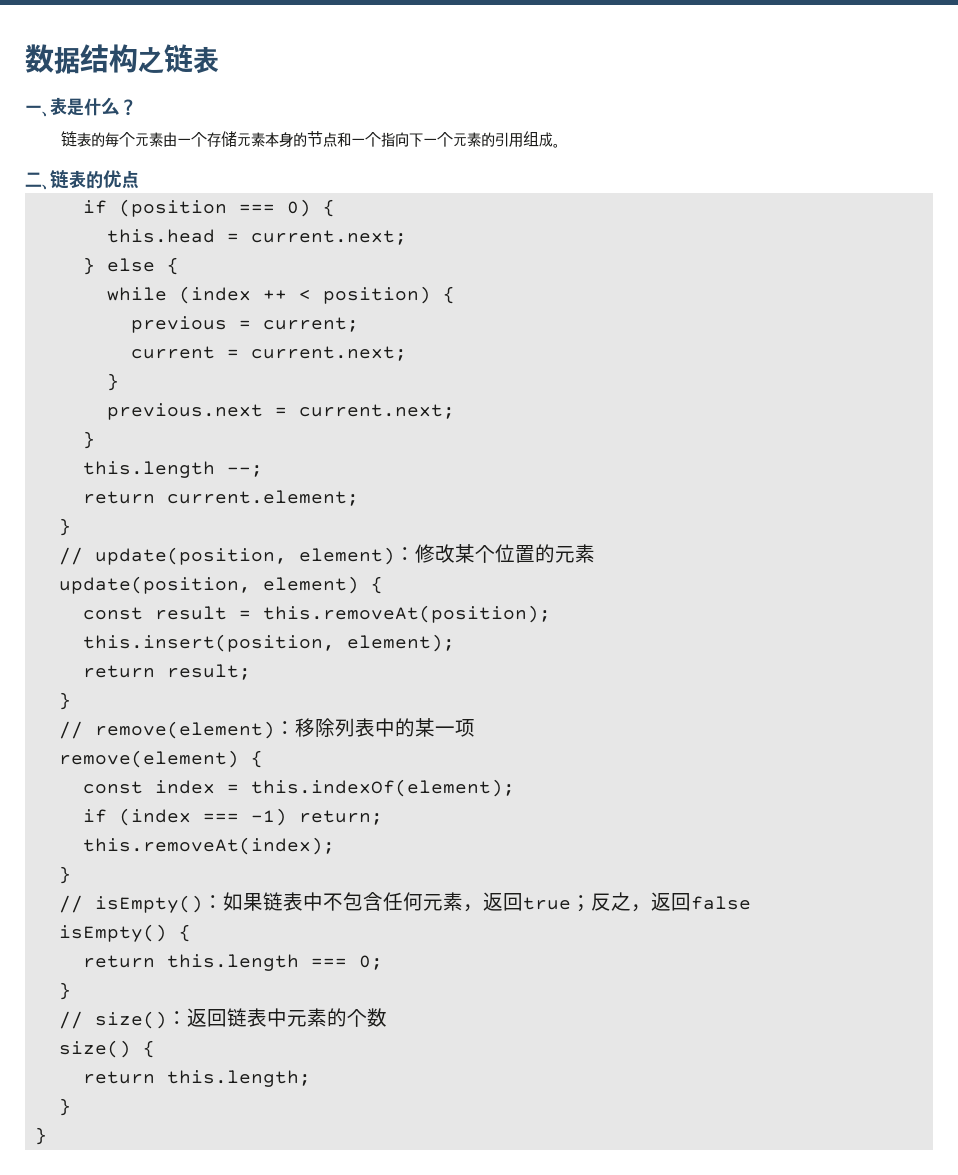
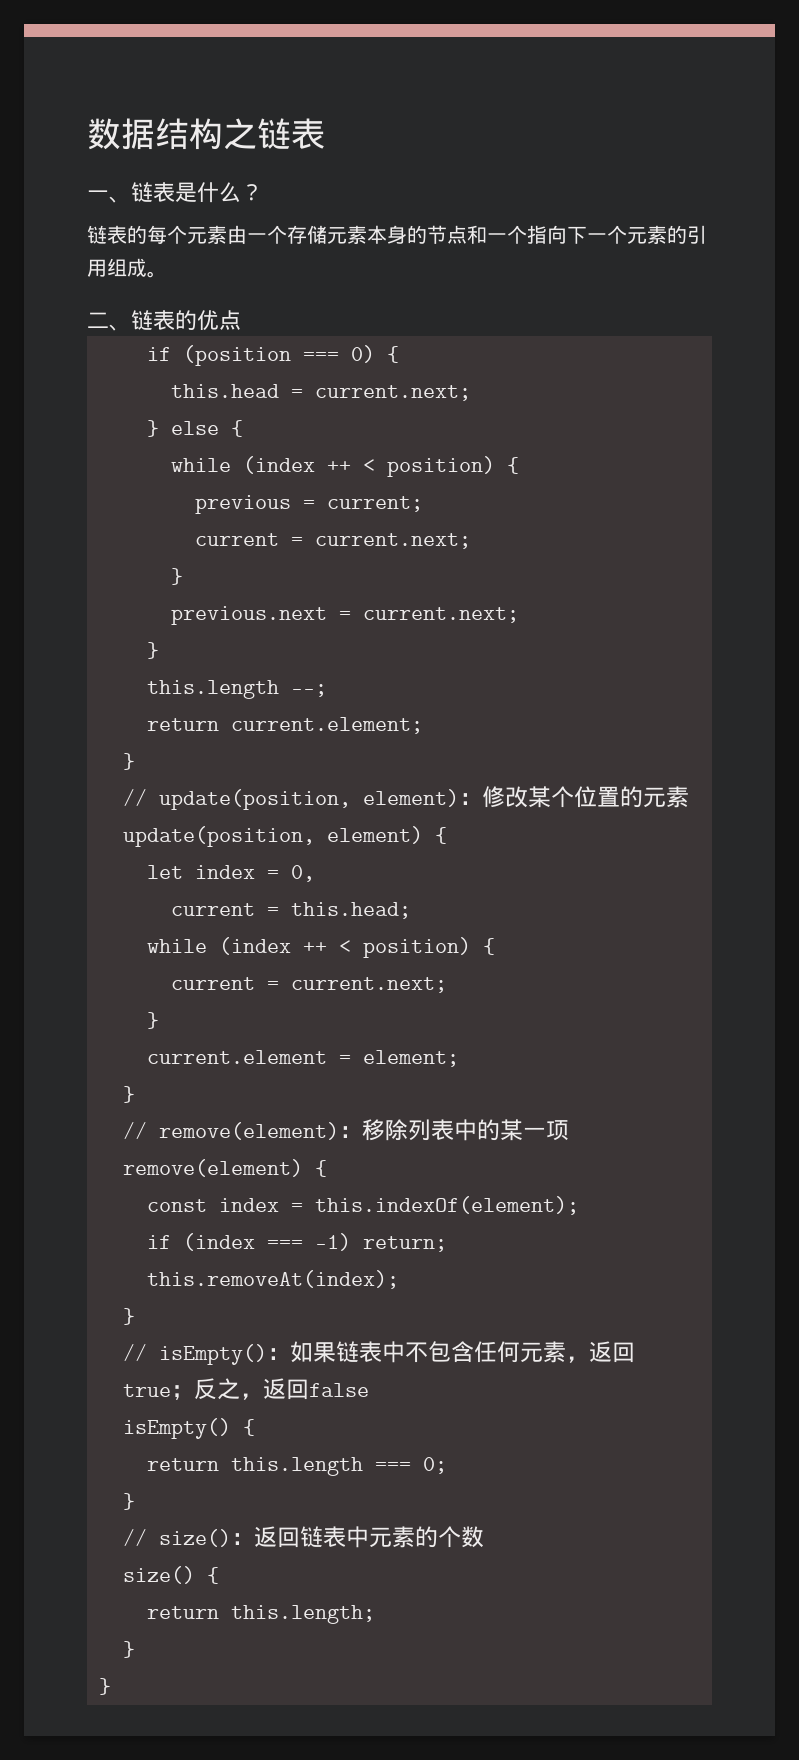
(50, 114) none -> [131,182,153,202] 链
[82,605,551,623] [82,634,455,652] [82,664,251,680] const result = this.removeAt(position); // this.insert(position, element); // return result; -> [147,865,315,882] [171,902,411,919] [147,937,495,958] [171,977,447,993] [147,1012,159,1029] [147,1050,459,1067] let index = 0, // current = this.head; // while (index ++ < position) { // current = current.next; // } // current.element = element;

